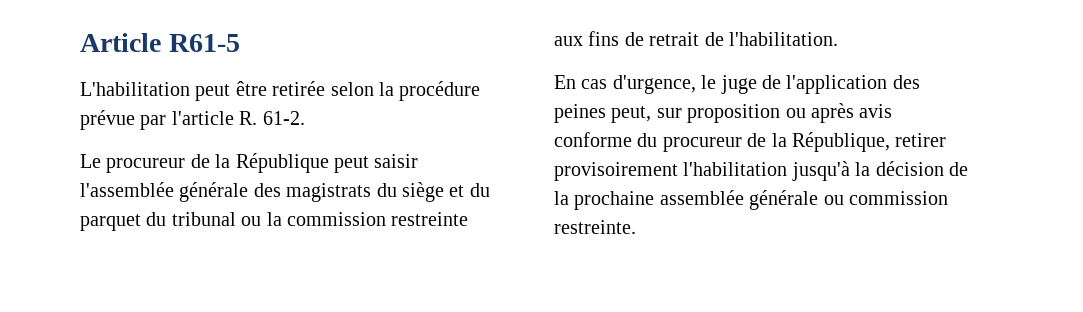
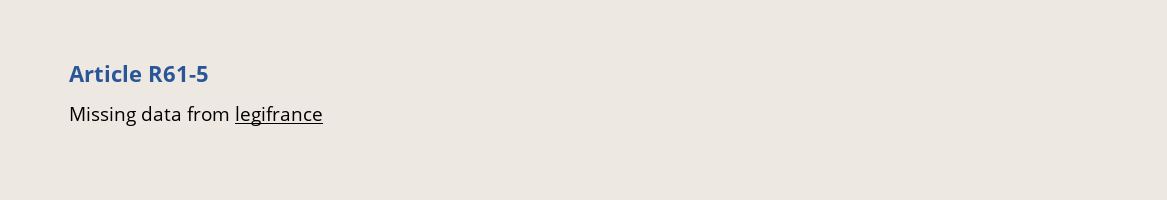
[80,81,481,101] [80,110,305,130] [80,153,419,173] [80,182,490,202] [80,212,469,231] [554,31,838,46] [554,75,920,94] [554,103,893,123] [554,132,947,152] [554,161,968,181] [554,190,948,210] [554,220,636,234] L'habilitation peut être retirée selon la procédure prévue par l'article R. 61-2. // Le procureur de la République peut saisir l'assemblée générale des magistrats du siège et du parquet du tribunal ou la commission restreinte aux fins de retrait de l'habilitation. // En cas d'urgence, le juge de l'application des peines peut, sur proposition ou après avis conforme du procureur de la République, retirer provisoirement l'habilitation jusqu'à la décision de la prochaine assemblée générale ou commission restreinte. -> [69,106,323,126] Missing data from legifrance

